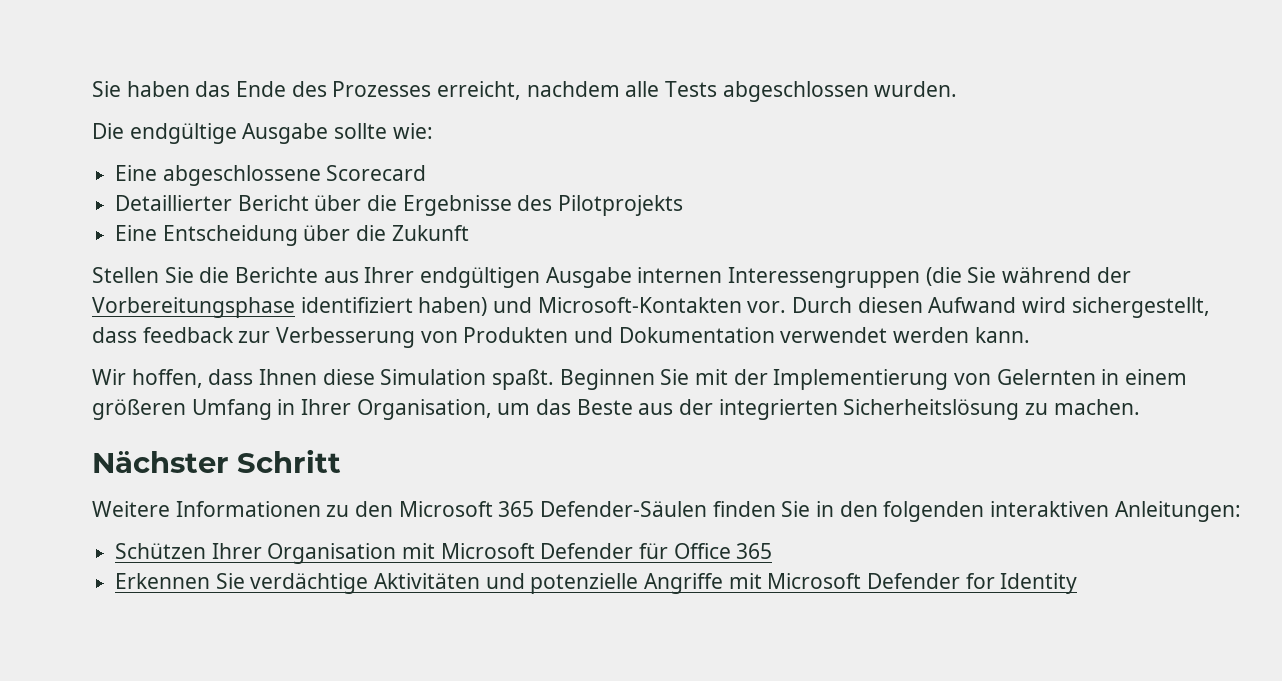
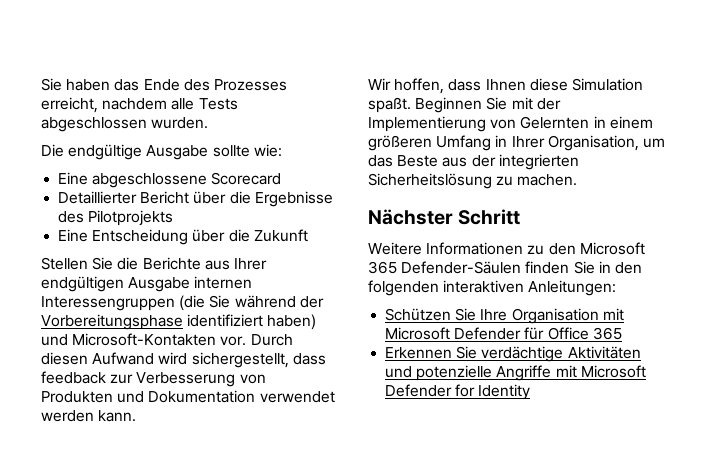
[211,543,262,559] Ihrer -> [455,308,508,321] Sie Ihre

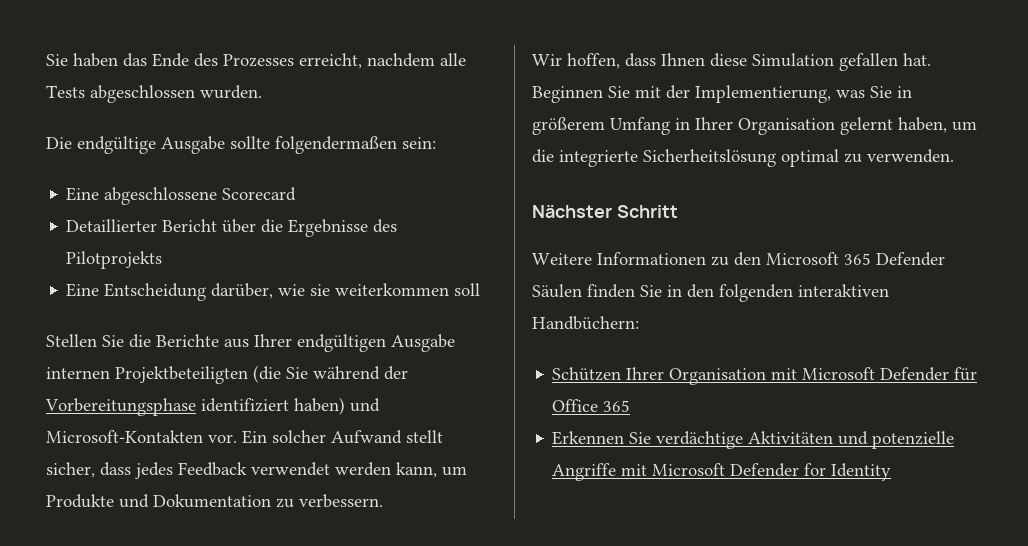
[253,144,282,157] wie: -> [275,136,436,154] folgendermaßen sein:
[192,229,308,242] über die Zukunft -> [211,283,481,299] darüber, wie sie weiterkommen soll
[41,296,175,311] Interessengruppen -> [115,366,248,384] Projektbeteiligten
[250,334,293,346] [41,352,326,368] [41,371,266,387] [41,390,335,403] [41,410,137,422] Durch diesen Aufwand wird sichergestellt, dass feedback zur Verbesserung von Produkten und Dokumentation verwendet werden kann. -> [242,430,443,444] [46,462,467,479] [46,494,383,508] Ein solcher Aufwand stellt sicher, dass jedes Feedback verwendet werden kann, um Produkte und Dokumentation zu verbessern.
[368,97,411,113] spaßt. -> [839,53,931,71] gefallen hat.
[368,116,653,132] [368,135,665,151] [368,154,579,170] [368,173,578,189] Implementierung von Gelernten in einem größeren Umfang in Ihrer Organisation, um das Beste aus der integrierten Sicherheitslösung zu machen. -> [695,85,912,103] [532,117,977,135] [532,149,954,167] Implementierung, was Sie in größerem Umfang in Ihrer Organisation gelernt haben, um die integrierte Sicherheitslösung optimal zu verwenden.
[401,261,522,274] Defender-Säulen -> [876,252,945,266] [532,284,582,298] Defender Säulen
[528,280,617,296] Anleitungen: -> [532,316,639,330] Handbüchern:
[455,308,508,321] Sie Ihre -> [626,367,665,380] Ihrer

